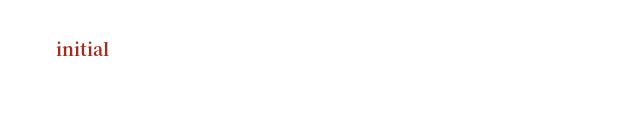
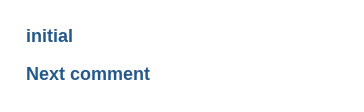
(109, 48) none -> [26,67,150,80] // Next comment

